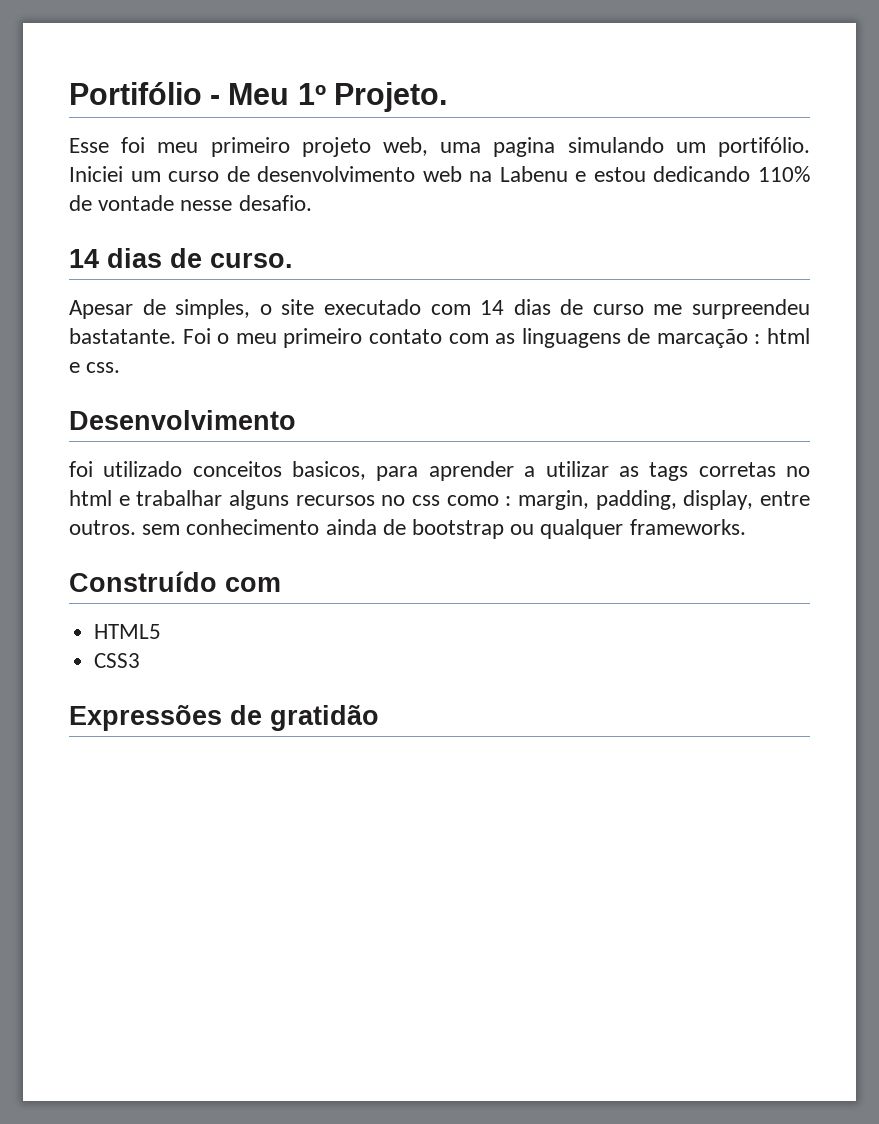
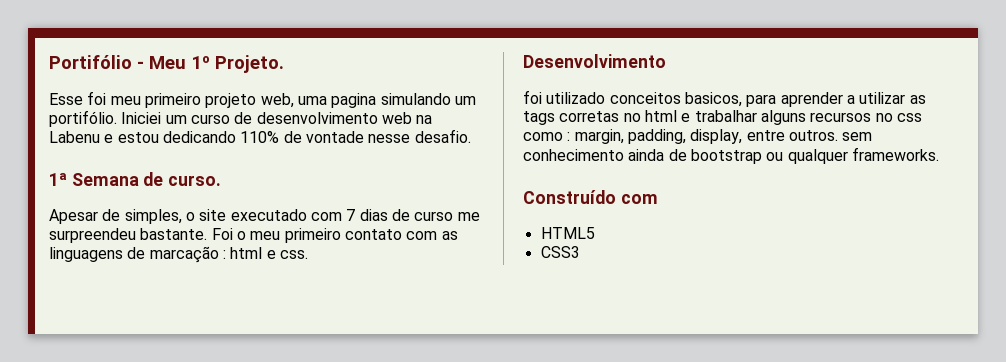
[69,248,162,268] 14 dias -> [49,173,139,186] 1ª Semana
[480,300,505,315] 14 -> [346,209,356,221] 7
[69,328,176,344] bastatante. -> [140,228,208,240] bastante.
[69,705,379,731] // Expressões de gratidão -> (580, 252) none

